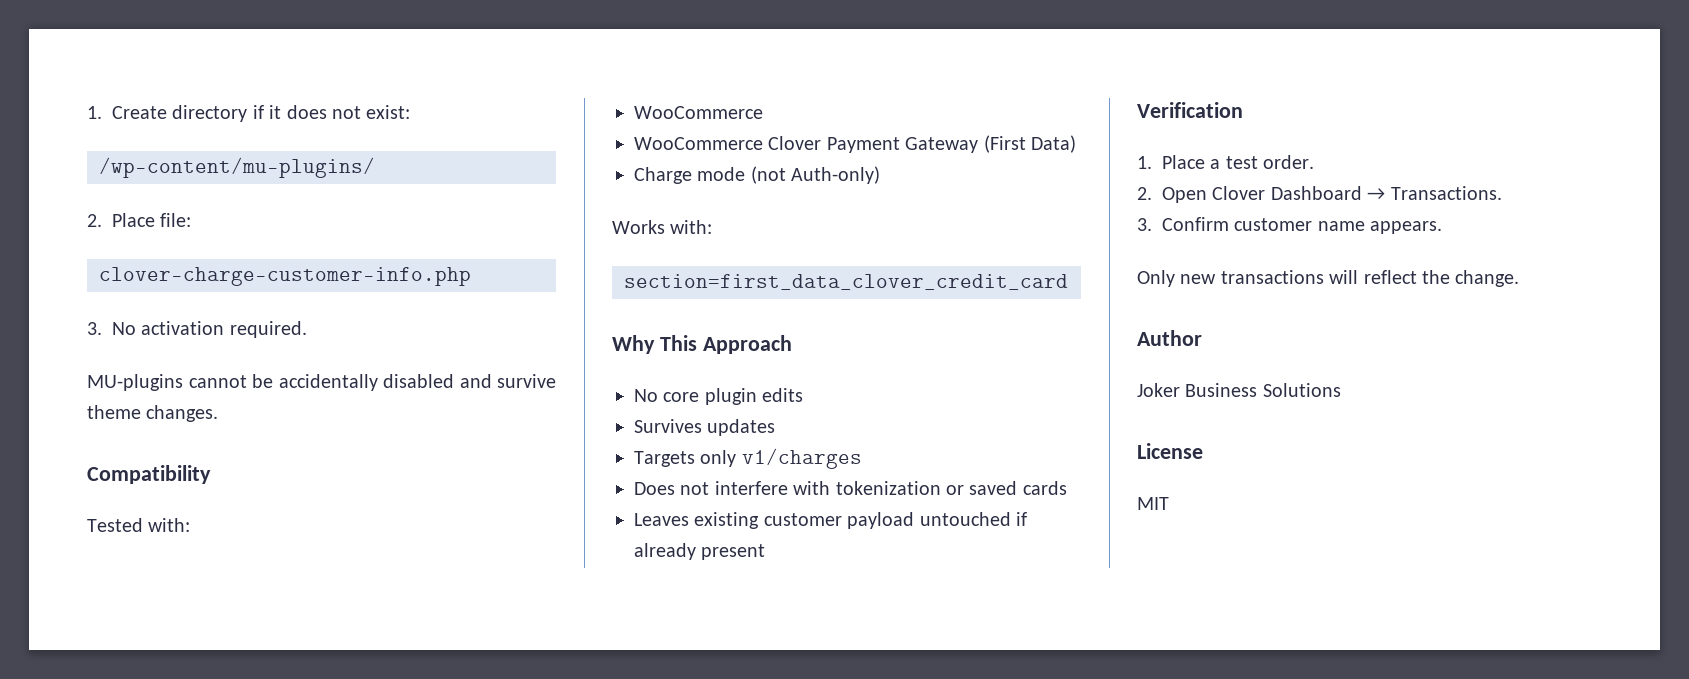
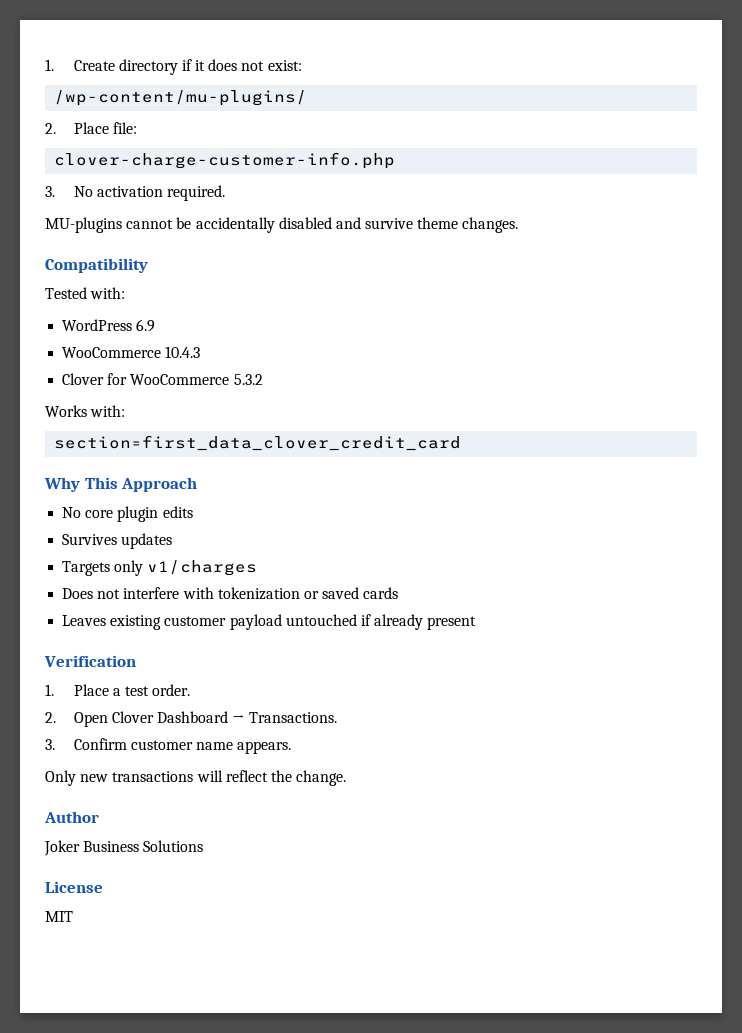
[634,106,763,119] [634,135,1076,153] [634,166,881,184] WooCommerce // WooCommerce Clover Payment Gateway (First Data) // Charge mode (not Auth-only) -> [62,319,156,332] [62,346,201,358] [62,373,263,385] WordPress 6.9 // WooCommerce 10.4.3 // Clover for WooCommerce 5.3.2

